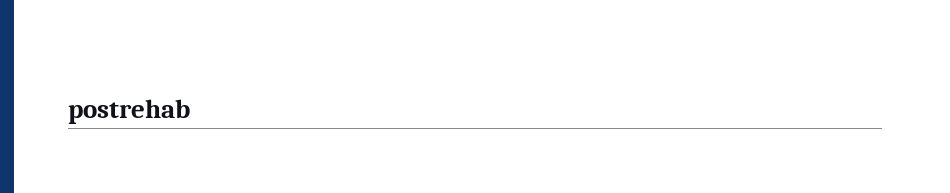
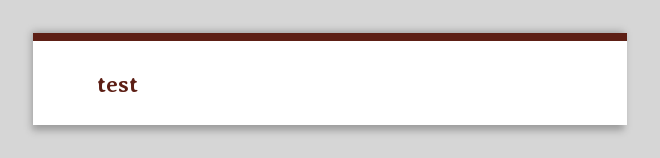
[68,99,190,124] postrehab -> [97,78,138,92] test

